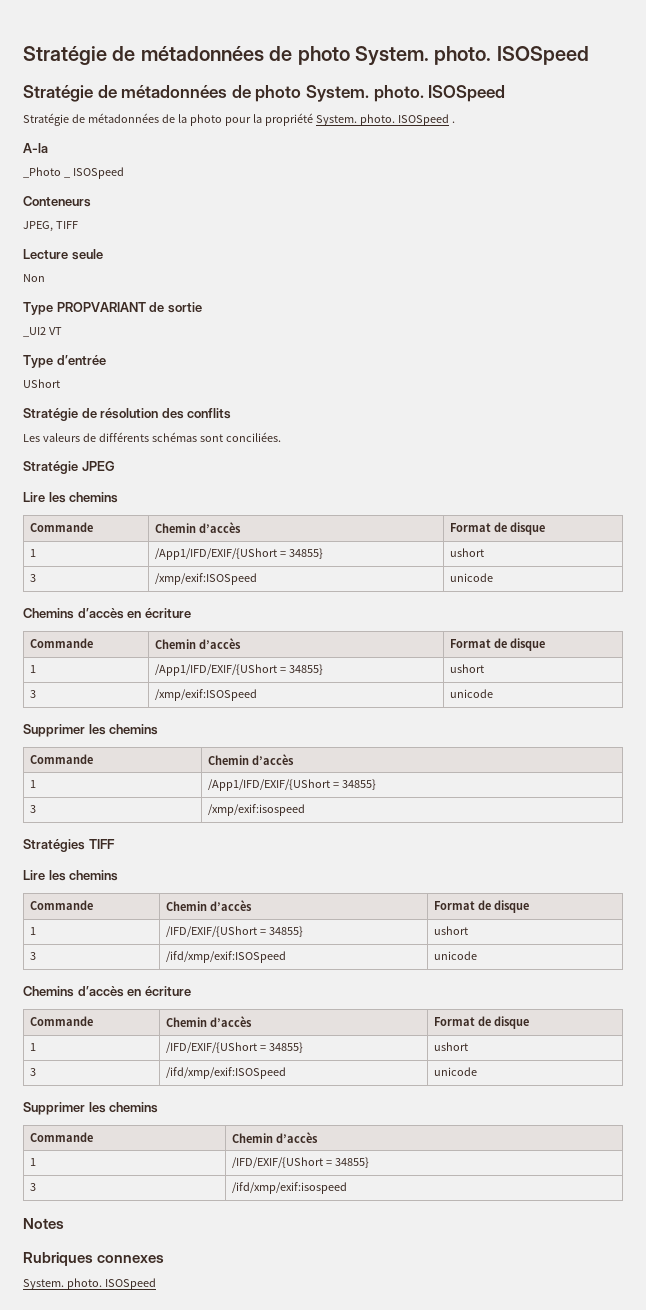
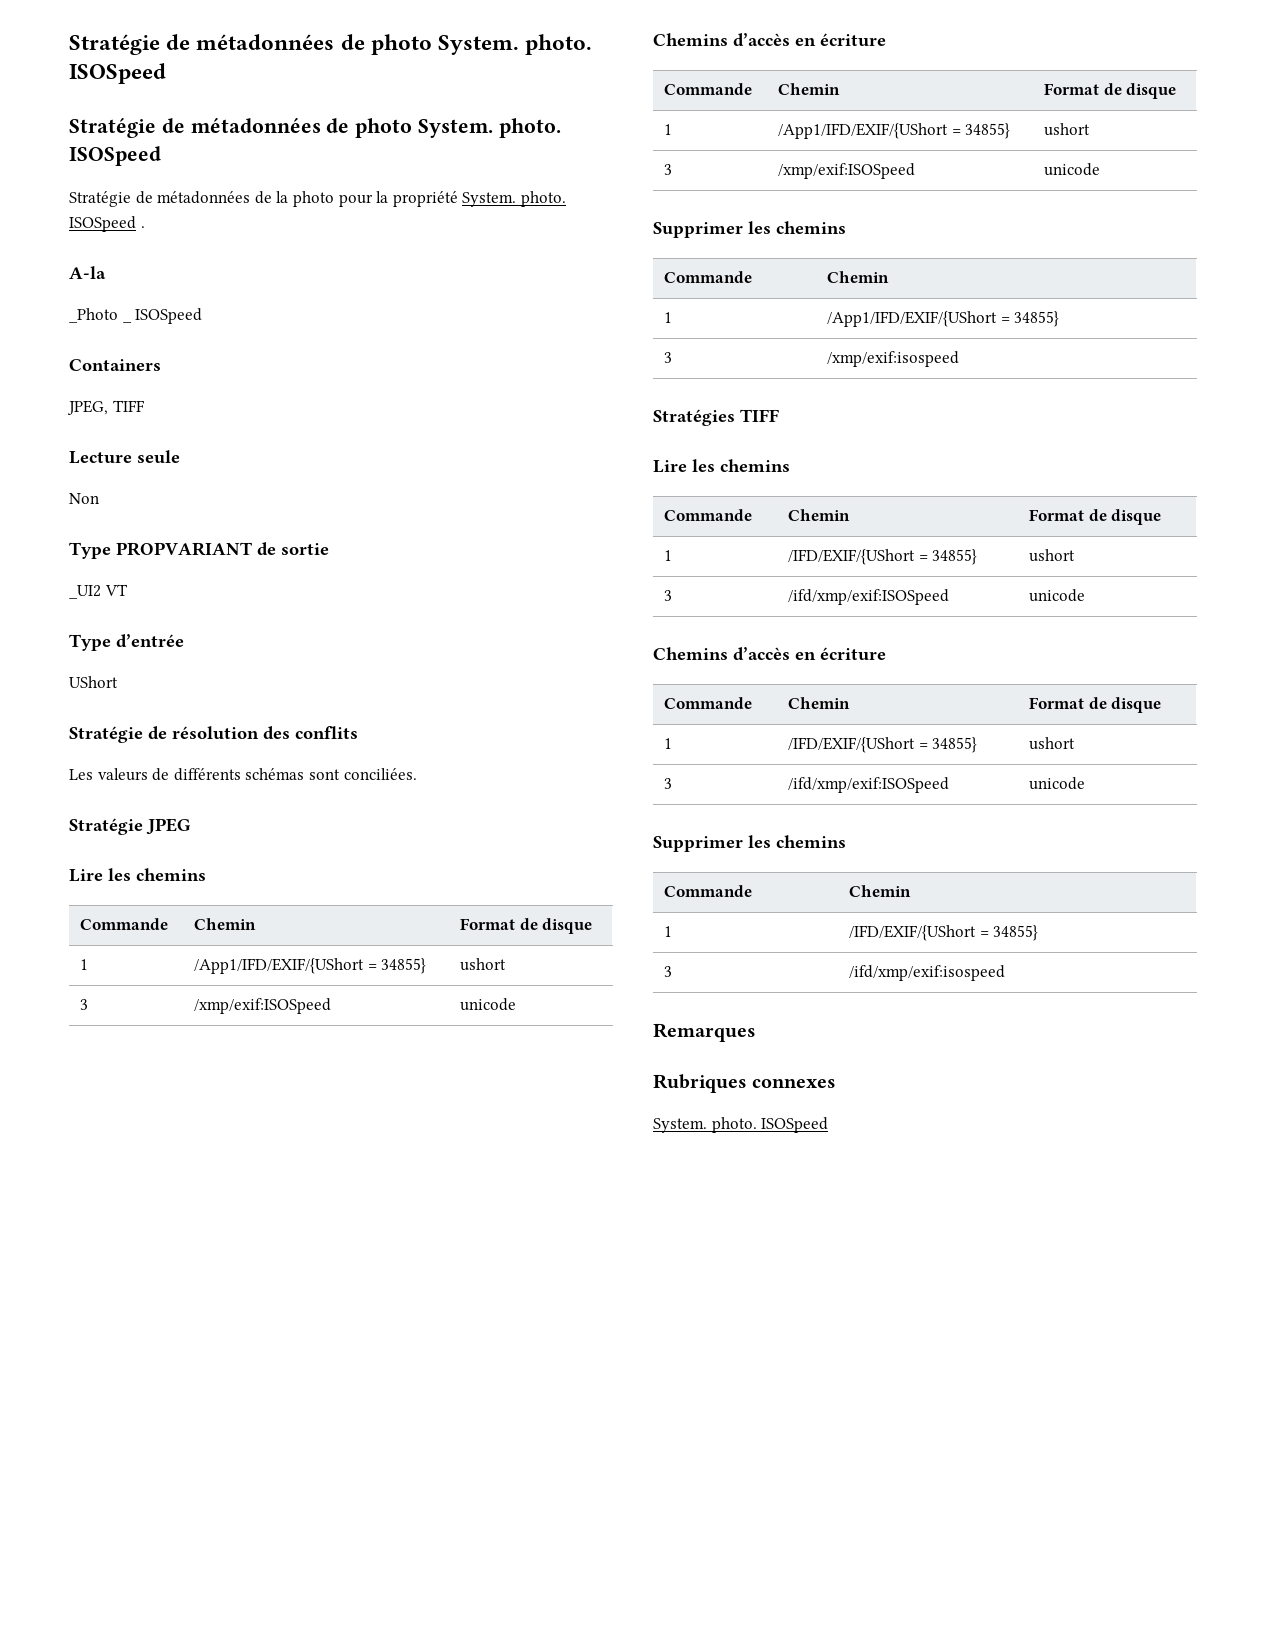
[23,196,91,207] Conteneurs -> [69,359,161,371] Containers
[199,522,242,533] d’accès -> (257, 924) none
[199,638,242,649] d’accès -> (841, 89) none
[252,754,295,765] d’accès -> (890, 277) none
[210,900,253,911] d’accès -> (851, 515) none
[210,1016,253,1027] d’accès -> (851, 703) none
[276,1132,319,1143] d’accès -> (912, 891) none
[23,1218,64,1229] Notes -> [653,1023,756,1042] Remarques

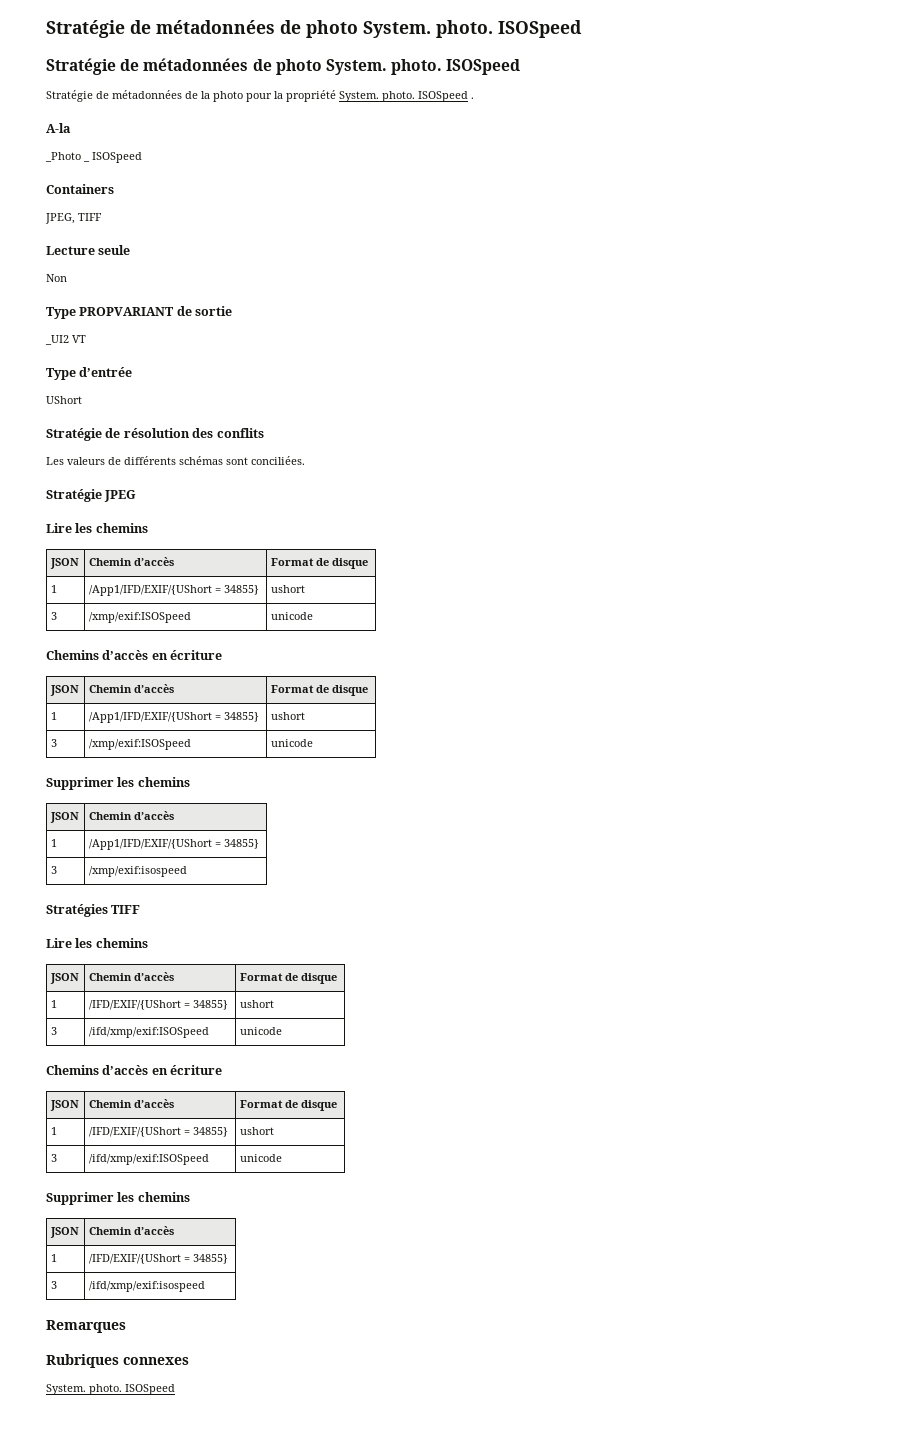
[80,918,169,930] [194,918,257,930] Commande | Chemin -> [49,558,79,569] [88,557,174,566] JSON | Chemin d’accès
[664,83,753,95] [778,83,841,95] Commande | Chemin -> [49,685,79,696] [88,684,174,693] JSON | Chemin d’accès
[664,271,753,283] [827,271,890,283] Commande | Chemin -> [49,812,79,823] [88,811,174,820] JSON | Chemin d’accès
[664,509,753,521] [788,509,851,521] Commande | Chemin -> [49,973,79,984] [88,972,174,981] JSON | Chemin d’accès
[664,697,753,709] [788,697,851,709] Commande | Chemin -> [49,1100,79,1111] [88,1099,174,1108] JSON | Chemin d’accès
[664,885,753,897] [849,885,912,897] Commande | Chemin -> [49,1227,79,1238] [88,1226,174,1235] JSON | Chemin d’accès

